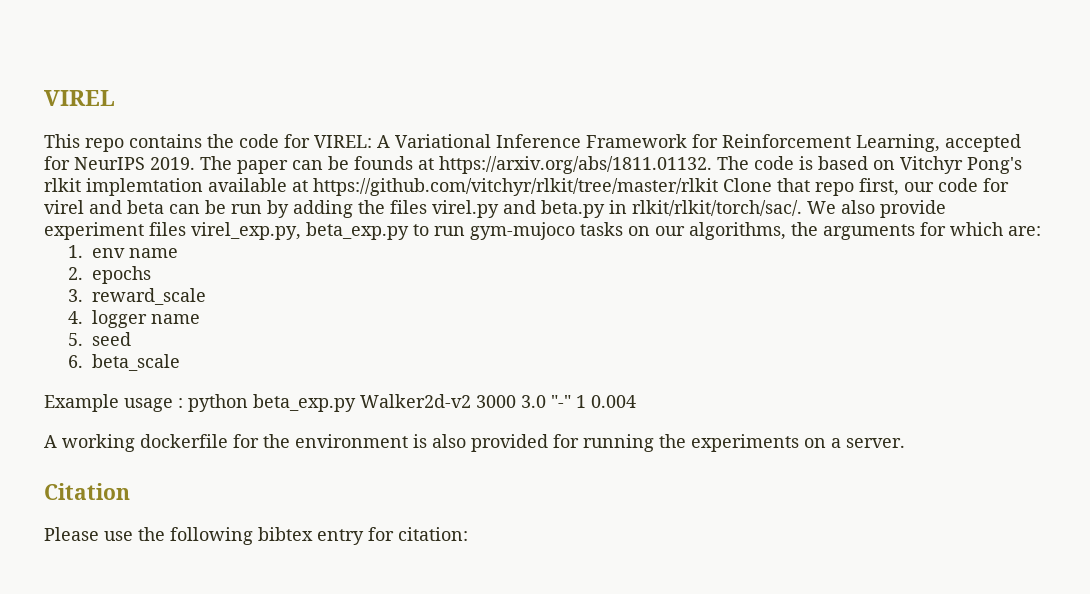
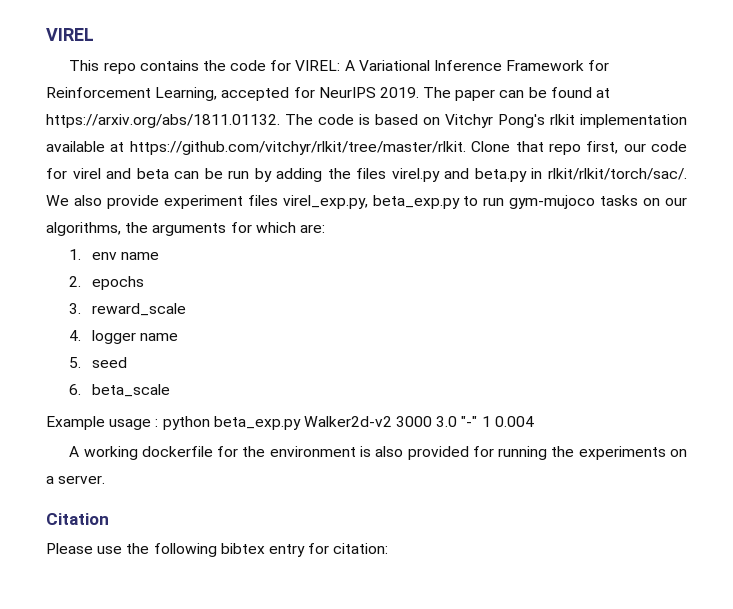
[354,156,413,170] founds -> [550,87,592,98] found
[86,178,203,196] implemtation -> [580,114,687,128] implementation
[313,178,718,196] https://github.com/vitchyr/rlkit/tree/master/rlkit -> [129,141,466,155] https://github.com/vitchyr/rlkit/tree/master/rlkit.

